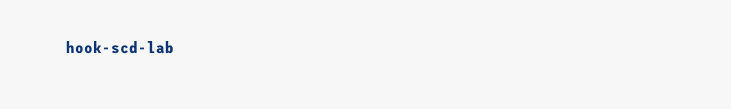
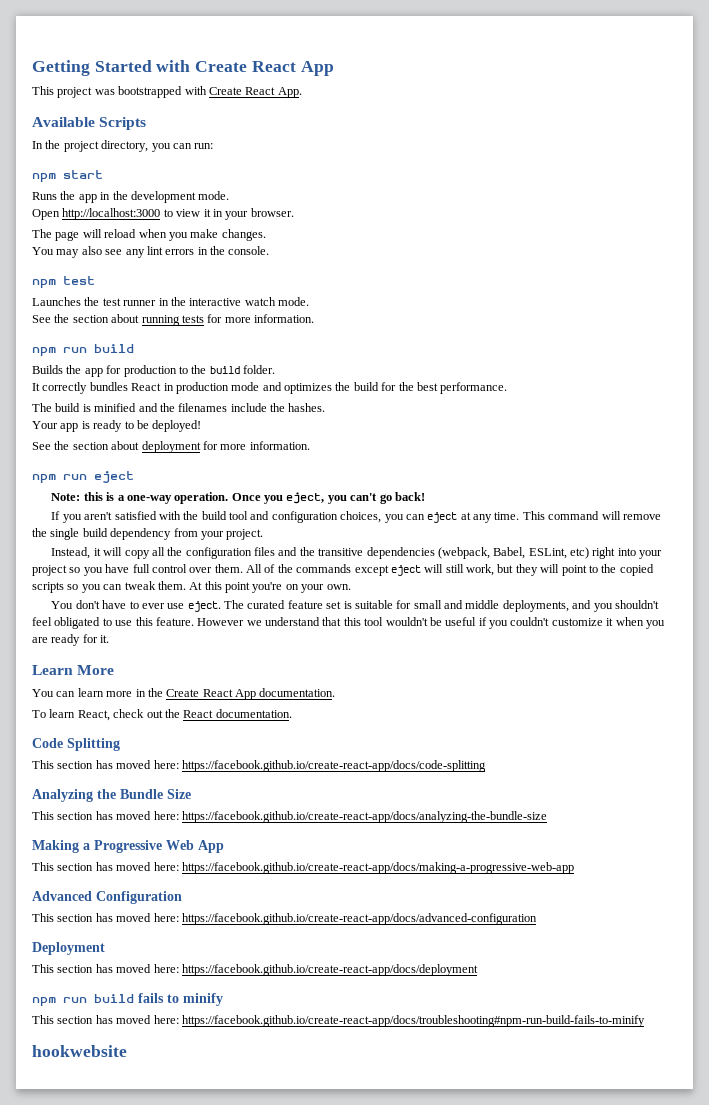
[66,41,174,54] hook-scd-lab -> [32,60,334,76] [32,86,302,98] [32,117,147,130] [32,140,214,152] [32,170,103,182] [32,191,230,203] [32,208,294,220] [32,229,266,241] [32,246,270,258] [32,276,95,288] [32,297,309,306] [32,314,314,326] [32,344,134,356] [32,365,275,377] [32,382,508,394] [32,403,326,412] [32,420,202,432] [32,441,310,453] [32,471,134,483] [51,492,425,504] [51,511,661,523] [32,528,264,540] [51,547,663,559] [32,564,654,576] [32,581,351,593] [51,600,659,612] [32,617,665,629] [32,634,110,646] [32,665,115,675] [32,688,336,700] [32,709,292,721] [32,738,120,751] [32,760,486,772] [32,789,191,802] [32,811,547,823] [32,840,224,853] [32,862,574,874] [32,891,182,904] [32,913,537,925] [32,942,105,955] [32,964,478,976] [32,993,223,1006] [32,1015,645,1027] [32,1045,127,1057] Getting Started with Create React App // This project was bootstrapped with Create React App. // Available Scripts // In the project directory, you can run: // npm start // Runs the app in the development mode. // Open http://localhost:3000 to view it in your browser. // The page will reload when you make changes. // You may also see any lint errors in the console. // npm test // Launches the test runner in the interactive watch mode. // See the section about running tests for more information. // npm run build // Builds the app for production to the build folder. // It correctly bundles React in production mode and optimizes the build for the best performance. // The build is minified and the filenames include the hashes. // Your app is ready to be deployed! // See the section about deployment for more information. // npm run eject // Note: this is a one-way operation. Once you eject, you can't go back! // If you aren't satisfied with the build tool and configuration choices, you can eject at any time. This command will remove the single build dependency from your project. // Instead, it will copy all the configuration files and the transitive dependencies (webpack, Babel, ESLint, etc) right into your project so you have full control over them. All of the commands except eject will still work, but they will point to the copied scripts so you can tweak them. At this point you're on your own. // You don't have to ever use eject. The curated feature set is suitable for small and middle deployments, and you shouldn't feel obligated to use this feature. However we understand that this tool wouldn't be useful if you couldn't customize it when you are ready for it. // Learn More // You can learn more in the Create React App documentation. // To learn React, check out the React documentation. // Code Splitting // This section has moved here: https://facebook.github.io/create-react-app/docs/code-splitting // Analyzing the Bundle Size // This section has moved here: https://facebook.github.io/create-react-app/docs/analyzing-the-bundle-size // Making a Progressive Web App // This section has moved here: https://facebook.github.io/create-react-app/docs/making-a-progressive-web-app // Advanced Configuration // This section has moved here: https://facebook.github.io/create-react-app/docs/advanced-configuration // Deployment // This section has moved here: https://facebook.github.io/create-react-app/docs/deployment // npm run build fails to minify // This section has moved here: https://facebook.github.io/create-react-app/docs/troubleshooting#npm-run-build-fails-to-minify // hookwebsite

